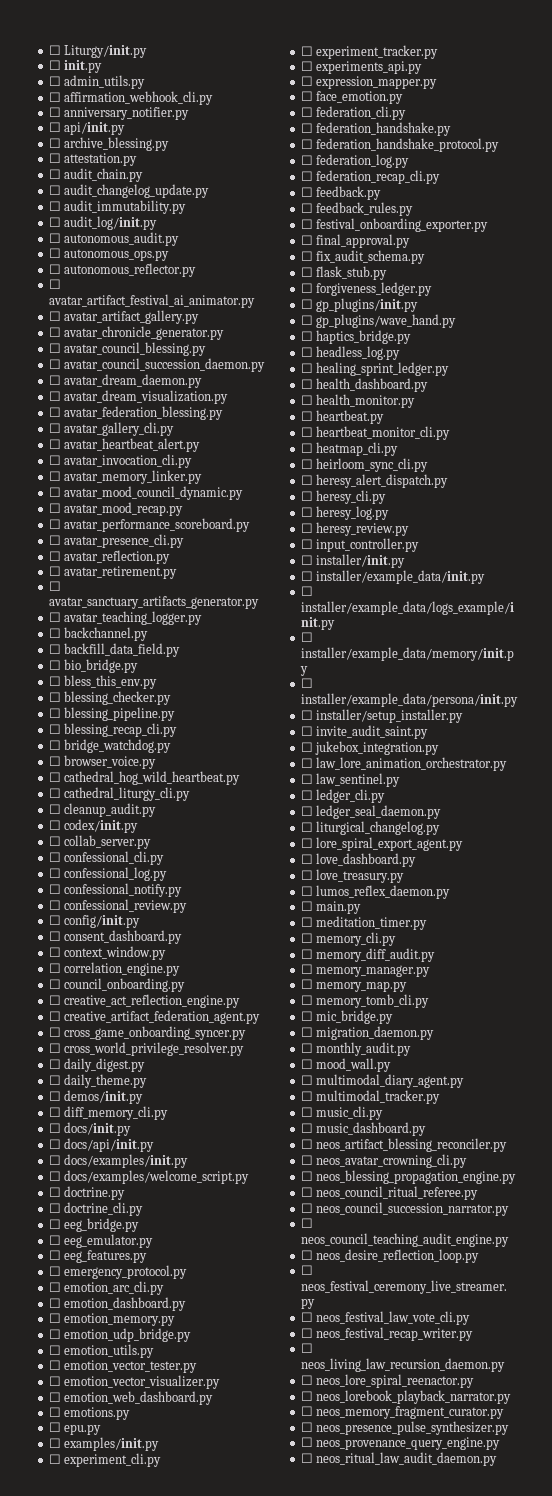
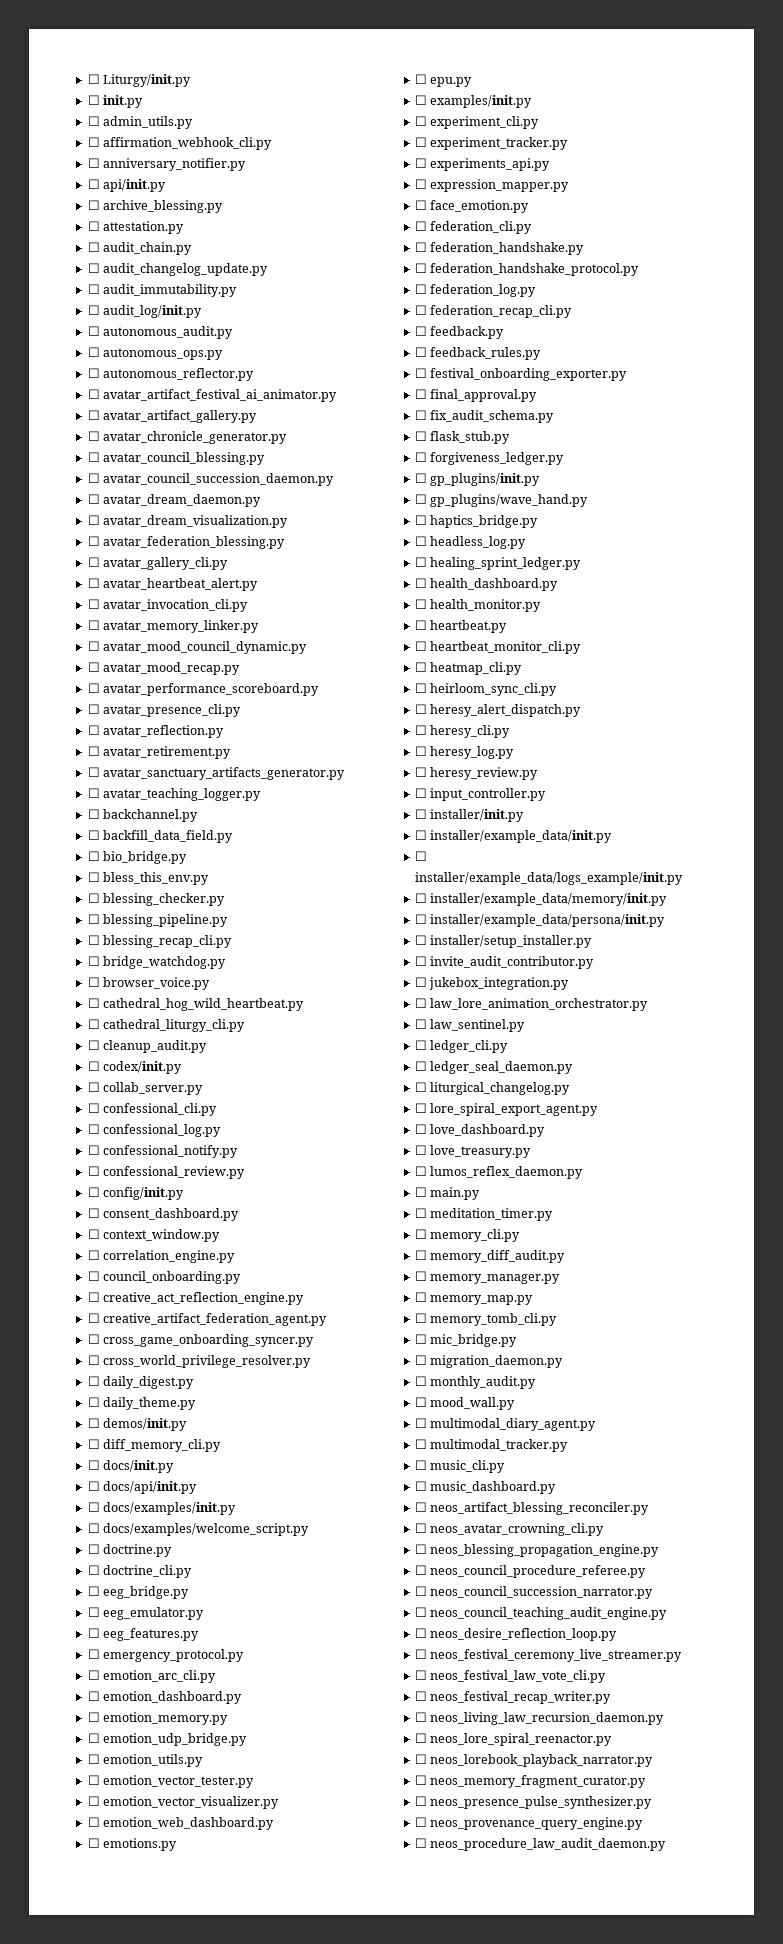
[316,725,429,739] invite_audit_saint.py -> [430,956,595,969] invite_audit_contributor.py
[316,1186,479,1200] neos_council_ritual_referee.py -> [430,1565,647,1578] neos_council_procedure_referee.py
[316,1452,498,1466] neos_ritual_law_audit_daemon.py -> [430,1838,667,1851] neos_procedure_law_audit_daemon.py

